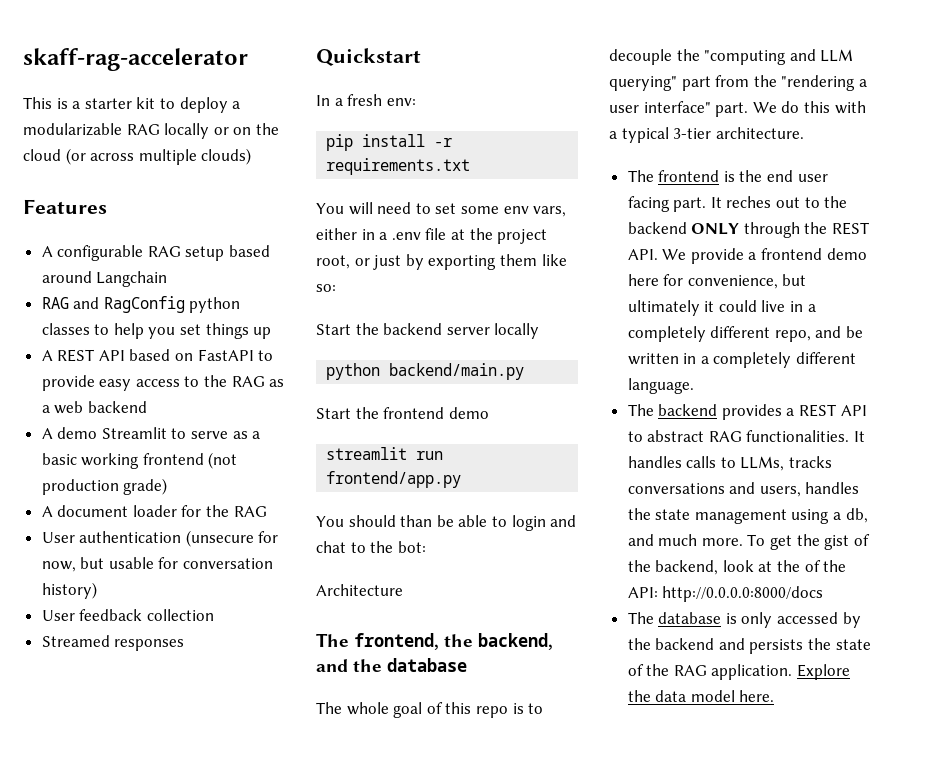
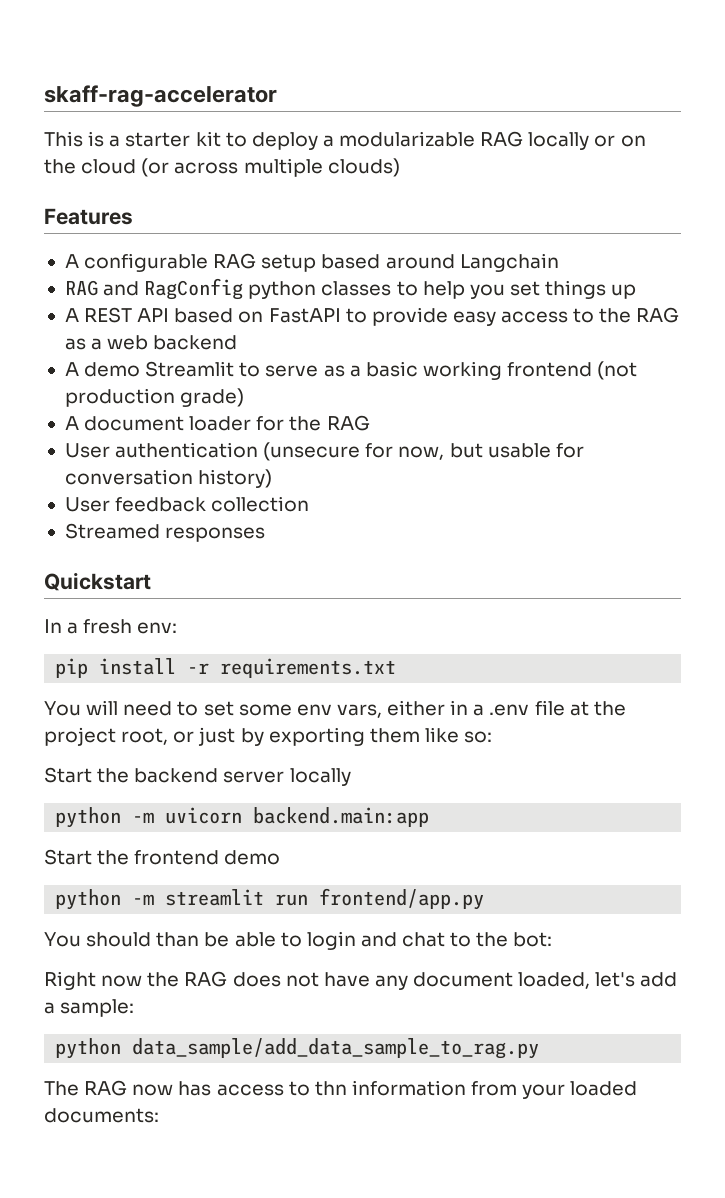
[389,363,525,380] backend/main.py -> [132,807,430,827] -m uvicorn backend.main:app
(489, 413) none -> [55,889,155,910] python -m
[316,584,403,596] [316,633,554,650] [316,658,468,672] [316,702,544,718] [609,49,854,65] [609,75,867,91] [609,101,866,117] [609,127,804,143] [627,170,828,182] [627,196,848,212] [627,222,870,238] [627,248,867,264] [627,274,807,289] [627,300,816,316] [627,326,864,342] [627,352,857,368] [627,378,694,394] [627,404,867,420] [627,430,866,442] [627,456,833,471] [627,482,860,497] [627,508,868,524] [627,534,870,550] [627,560,847,575] [627,586,824,602] [627,612,861,628] [627,638,871,654] [627,664,851,680] [627,690,775,702] Architecture // The frontend, the backend, and the database // The whole goal of this repo is to decouple the "computing and LLM querying" part from the "rendering a user interface" part. We do this with a typical 3-tier architecture. // The frontend is the end user facing part. It reches out to the backend ONLY through the REST API. We provide a frontend demo here for convenience, but ultimately it could live in a completely different repo, and be written in a completely different language. // The backend provides a REST API to abstract RAG functionalities. It handles calls to LLMs, tracks conversations and users, handles the state management using a db, and much more. To get the gist of the backend, look at the of the API: http://0.0.0.0:8000/docs // The database is only accessed by the backend and persists the state of the RAG application. Explore the data model here. -> [44,971,678,990] [44,999,135,1017] [55,1038,540,1059] [44,1080,638,1099] [44,1108,159,1123] Right now the RAG does not have any document loaded, let's add a sample: // python data_sample/add_data_sample_to_rag.py // The RAG now has access to thn information from your loaded documents:

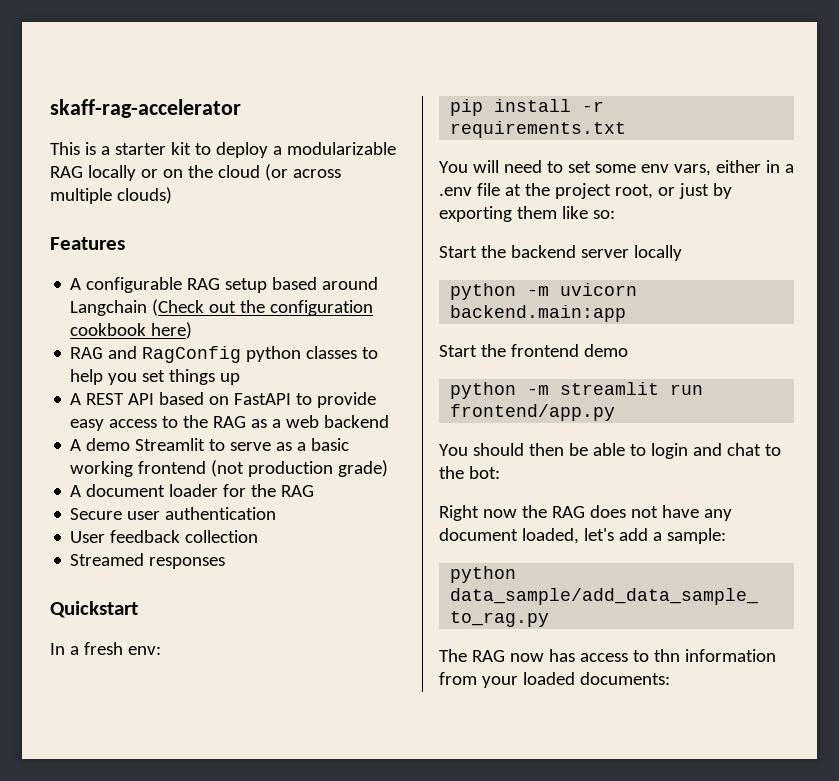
(559, 262) none -> [152,299,374,316] [70,322,193,339] (Check out the configuration cookbook here)
[64,443,110,458] User -> [70,508,161,520] Secure user
[263,442,584,461] [64,469,273,488] (unsecure for now, but usable for conversation history) -> (277, 513) none
[156,932,200,947] than -> [528,443,564,456] then

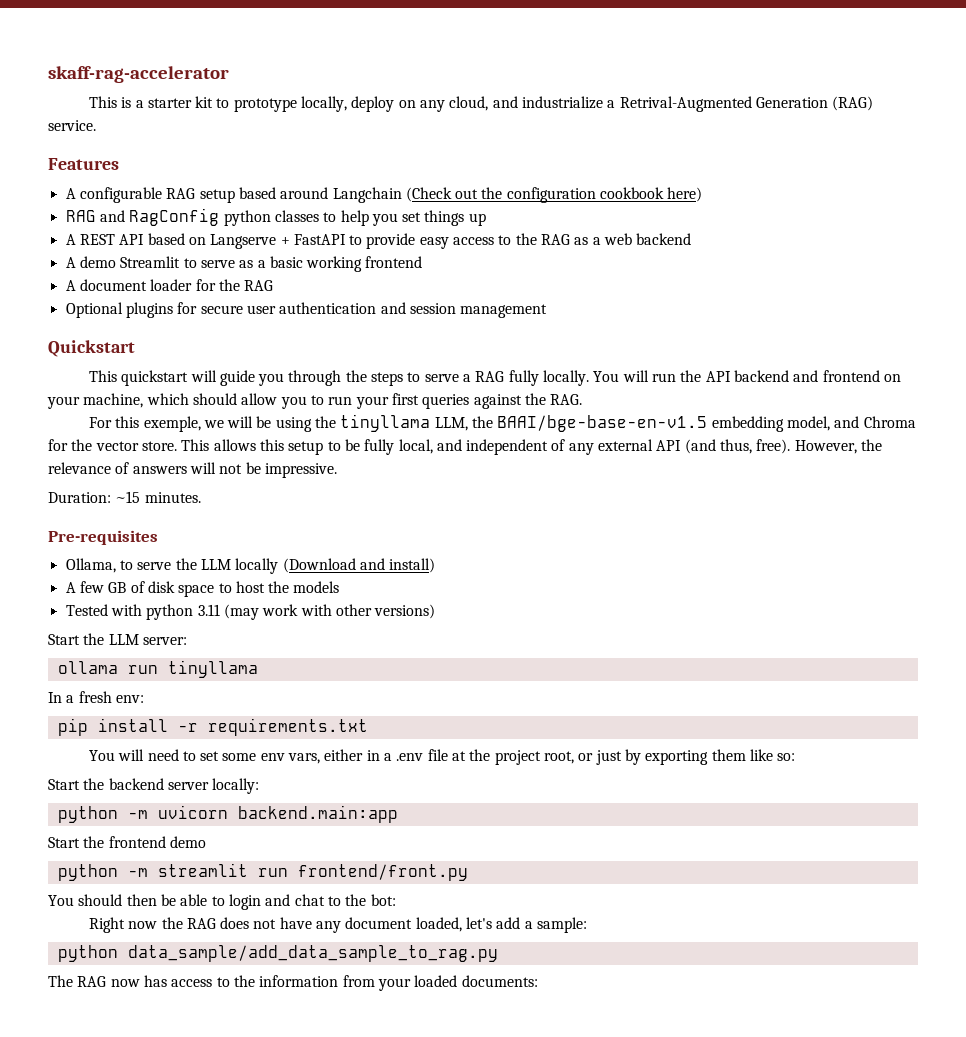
[215,142,396,158] [50,164,341,181] [50,187,172,204] deploy a modularizable RAG locally or on the cloud (or across multiple clouds) -> [233,96,874,112] [48,120,96,131] prototype locally, deploy on any cloud, and industrialize a Retrival-Augmented Generation (RAG) service.
(230, 400) none -> [210,234,290,249] Langserve +
[211,460,389,477] (not production grade) -> (423, 262) none
[70,507,277,520] [70,530,259,543] [70,553,226,569] [50,601,138,618] Secure user authentication // User feedback collection // Streamed responses // Quickstart -> [65,302,548,318] [48,340,135,357] [88,370,901,386] [47,393,583,409] [88,414,916,432] [48,439,883,455] [48,462,337,478] [48,491,201,503] [48,530,158,545] [65,558,436,574] [65,581,340,597] [65,604,436,620] [48,633,187,645] [57,660,258,678] Optional plugins for secure user authentication and session management // Quickstart // This quickstart will guide you through the steps to serve a RAG fully locally. You will run the API backend and frontend on your machine, which should allow you to run your first queries against the RAG. // For this exemple, we will be using the tinyllama LLM, the BAAI/bge-base-en-v1.5 embedding model, and Chroma for the vector store. This allows this setup to be fully local, and independent of any external API (and thus, free). However, the relevance of answers will not be impressive. // Duration: ~15 minutes. // Pre-requisites // Ollama, to serve the LLM locally (Download and install) // A few GB of disk space to host the models // Tested with python 3.11 (may work with other versions) // Start the LLM server: // ollama run tinyllama
[633,245,682,261] locally -> [212,778,260,794] locally:
[450,404,616,421] frontend/app.py -> [297,864,468,881] frontend/front.py
[653,649,680,662] thn -> [233,975,255,987] the

